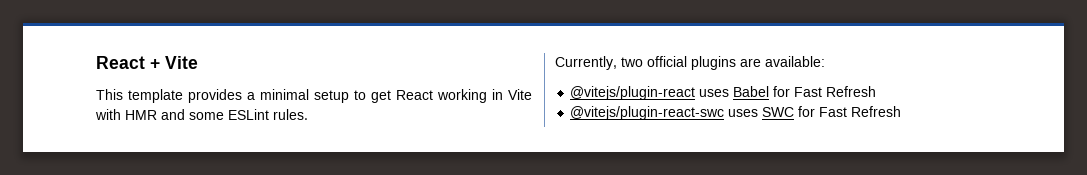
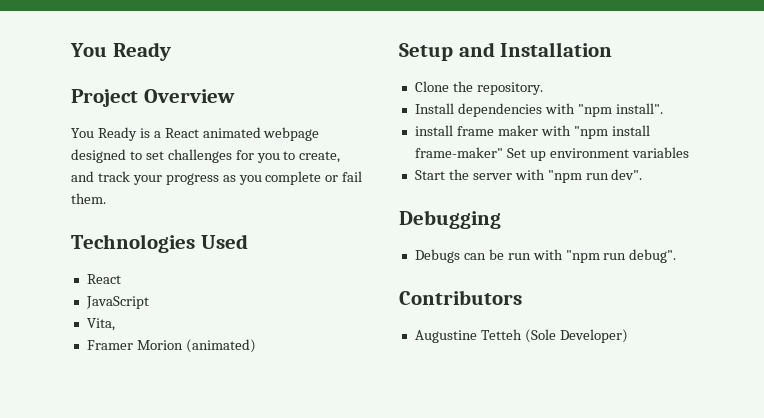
[96,56,198,69] [96,89,532,103] [95,109,308,120] [555,56,825,70] [570,86,877,100] [570,106,902,120] React + Vite // This template provides a minimal setup to get React working in Vite with HMR and some ESLint rules. // Currently, two official plugins are available: // @vitejs/plugin-react uses Babel for Fast Refresh // @vitejs/plugin-react-swc uses SWC for Fast Refresh -> [70,42,171,61] [71,89,235,107] [71,127,320,141] [71,149,341,163] [71,171,363,185] [71,193,106,204] [71,234,248,253] [86,274,121,284] [85,296,149,309] [86,318,115,331] [86,339,256,353] [399,42,613,61] [414,81,543,95] [414,103,663,117] [414,125,650,139] [414,147,689,161] [414,169,643,183] [399,210,501,229] [414,249,677,263] [399,290,522,305] [414,329,628,343] You Ready // Project Overview // You Ready is a React animated webpage designed to set challenges for you to create, and track your progress as you complete or fail them. // Technologies Used // React // JavaScript // Vita, // Framer Morion (animated) // Setup and Installation // Clone the repository. // Install dependencies with "npm install". // install frame maker with "npm install frame-maker" Set up environment variables // Start the server with "npm run dev". // Debugging // Debugs can be run with "npm run debug". // Contributors // Augustine Tetteh (Sole Developer)

